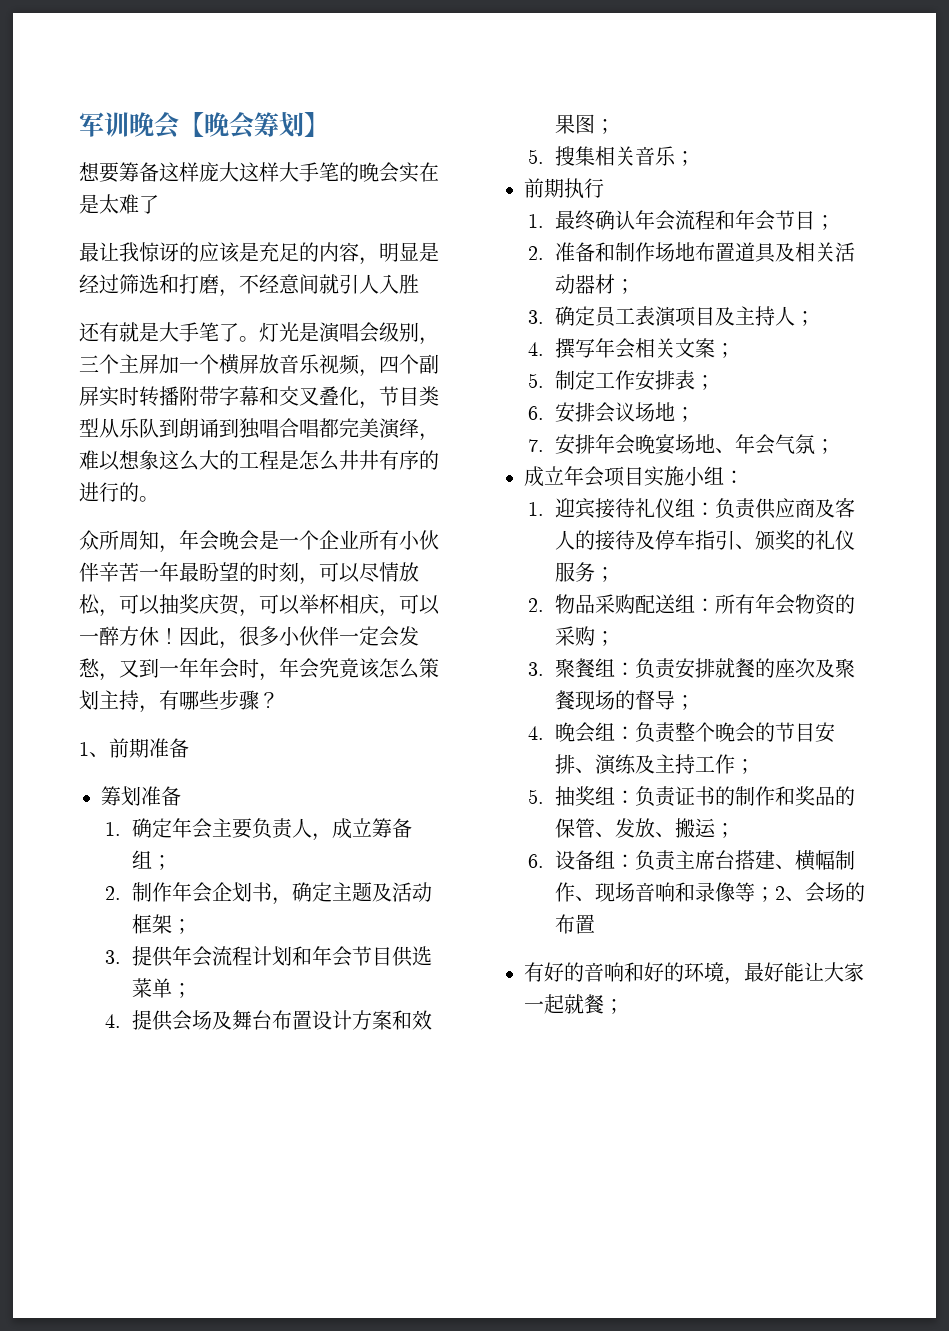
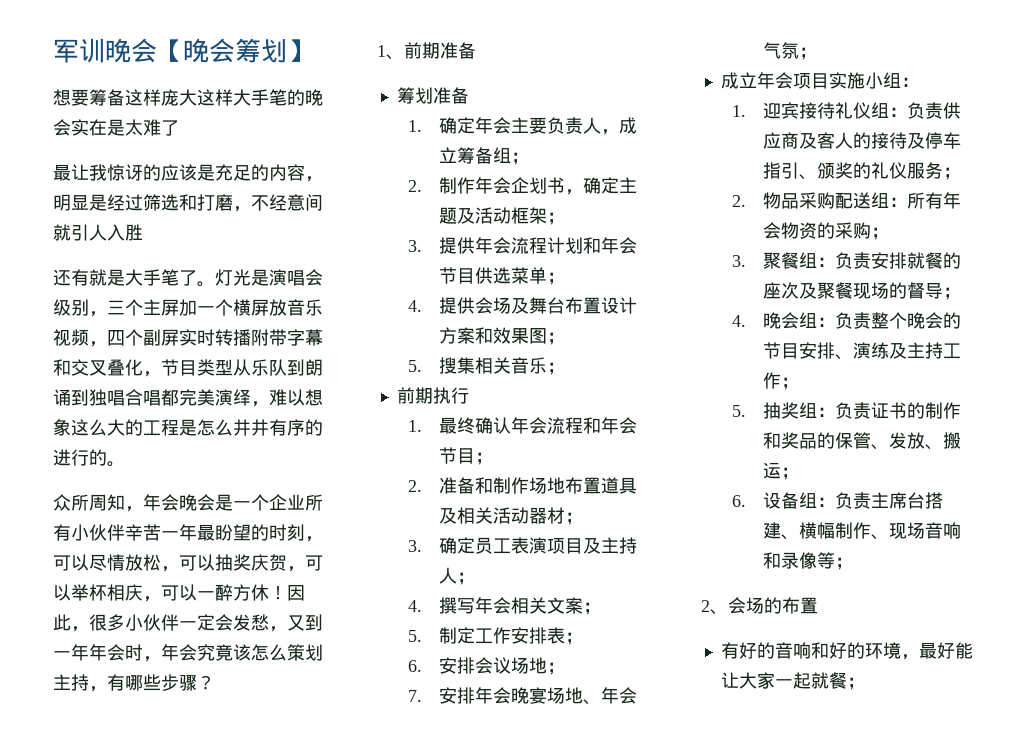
(775, 894) none -> (853, 563) //

